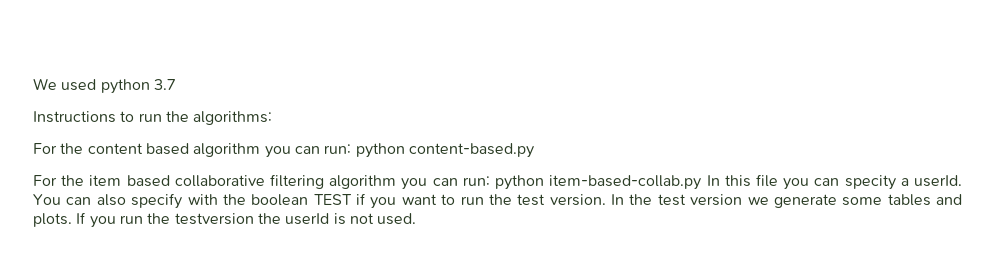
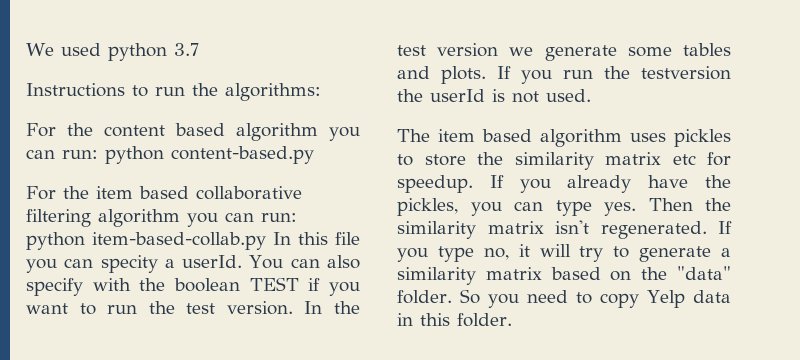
(417, 219) none -> [397,129,731,147] [397,152,731,170] [397,175,731,193] [397,198,731,216] [397,220,732,239] [397,244,731,262] [397,266,731,285] [397,289,731,308] [397,313,512,327] // The item based algorithm uses pickles to store the similarity matrix etc for speedup. If you already have the pickles, you can type yes. Then the similarity matrix isn't regenerated. If you type no, it will try to generate a similarity matrix based on the "data" folder. So you need to copy Yelp data in this folder.

